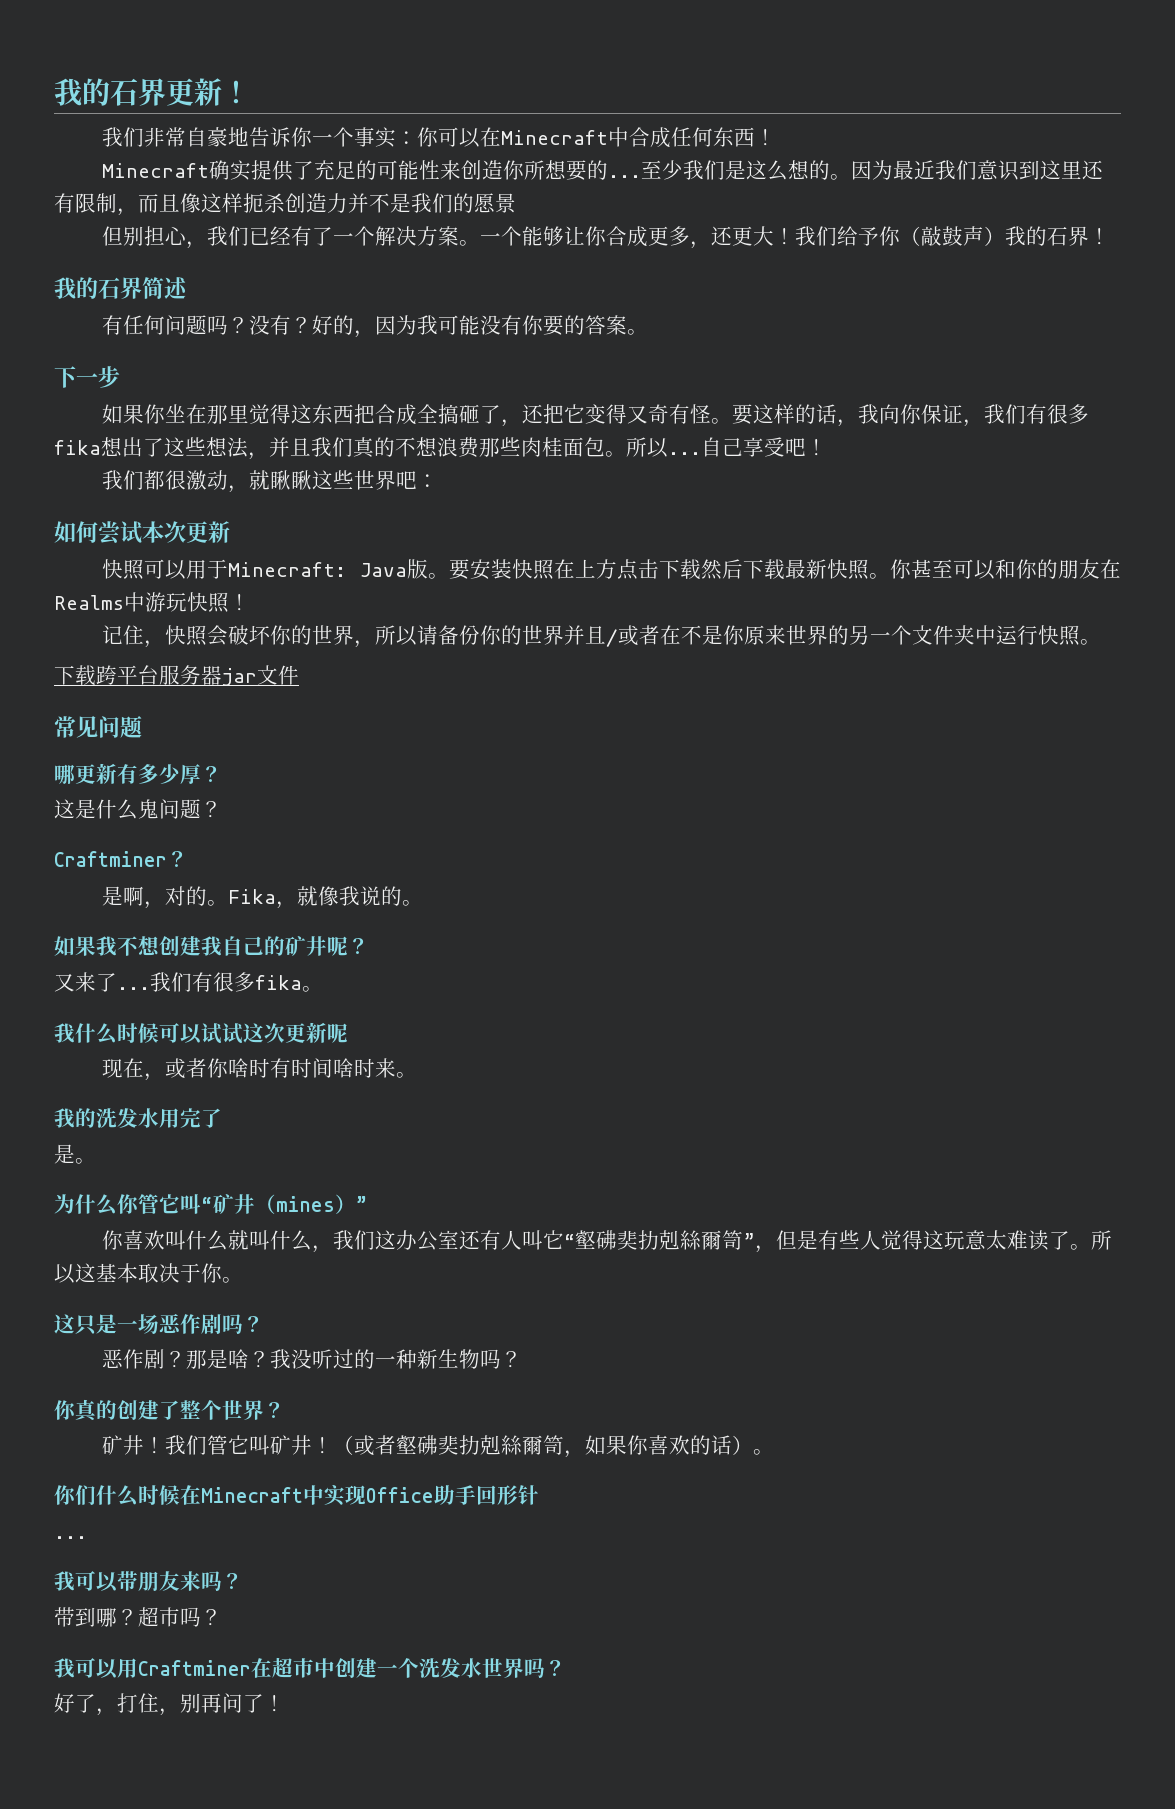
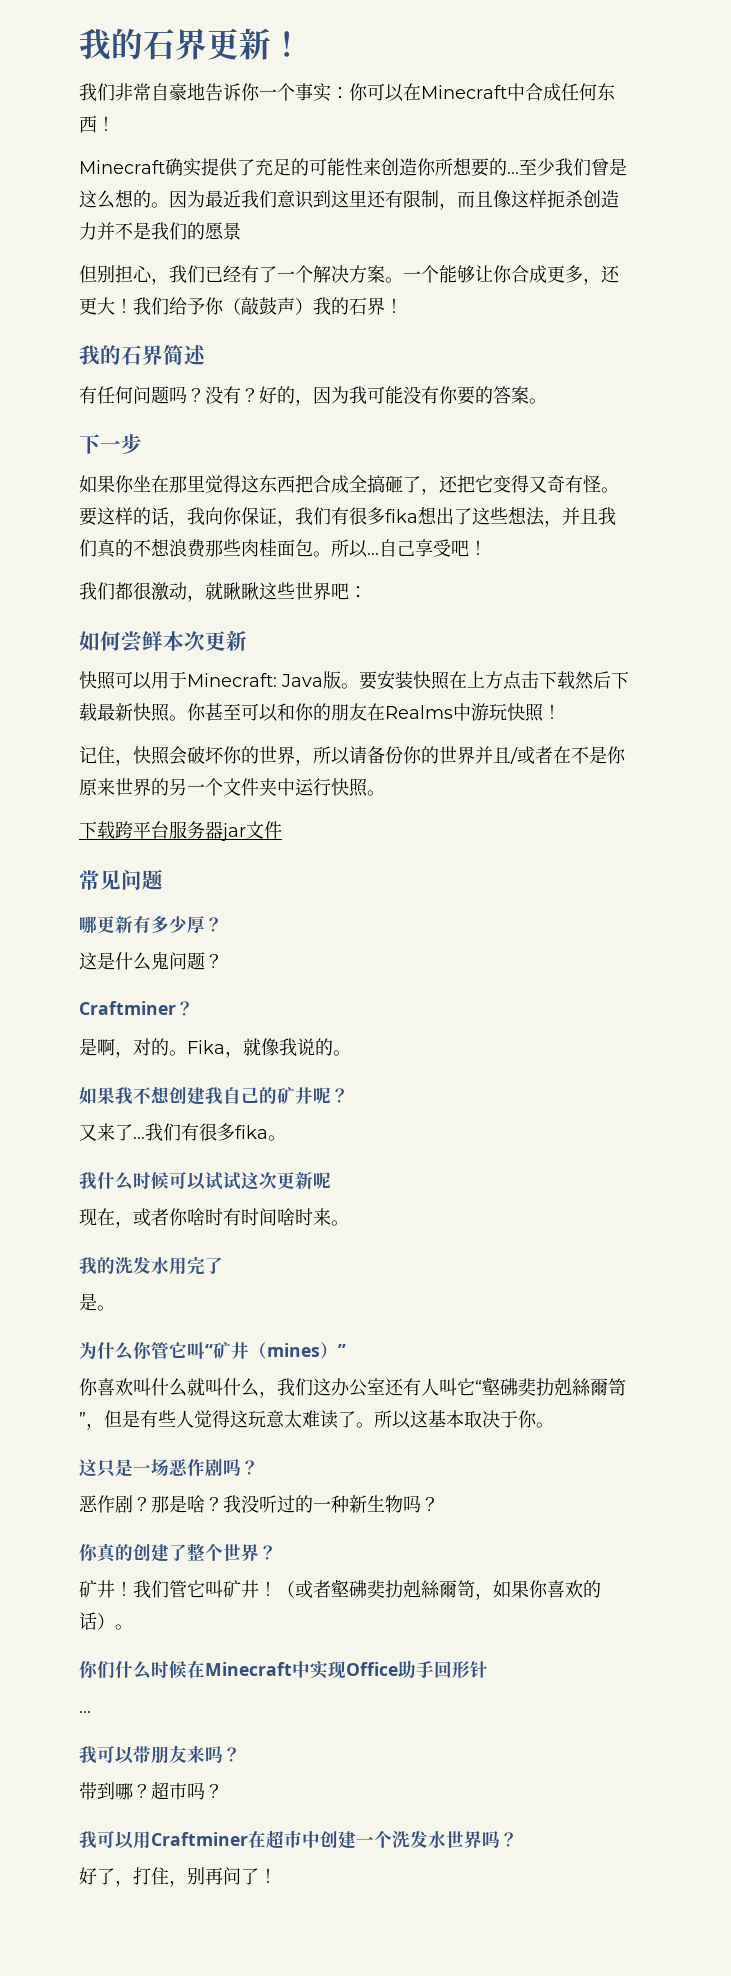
(726, 170) none -> [591,158,609,176] 曾
[120,521,142,544] 试 -> [142,631,163,651] 鲜

